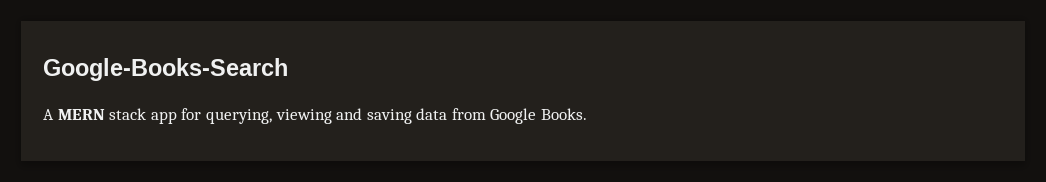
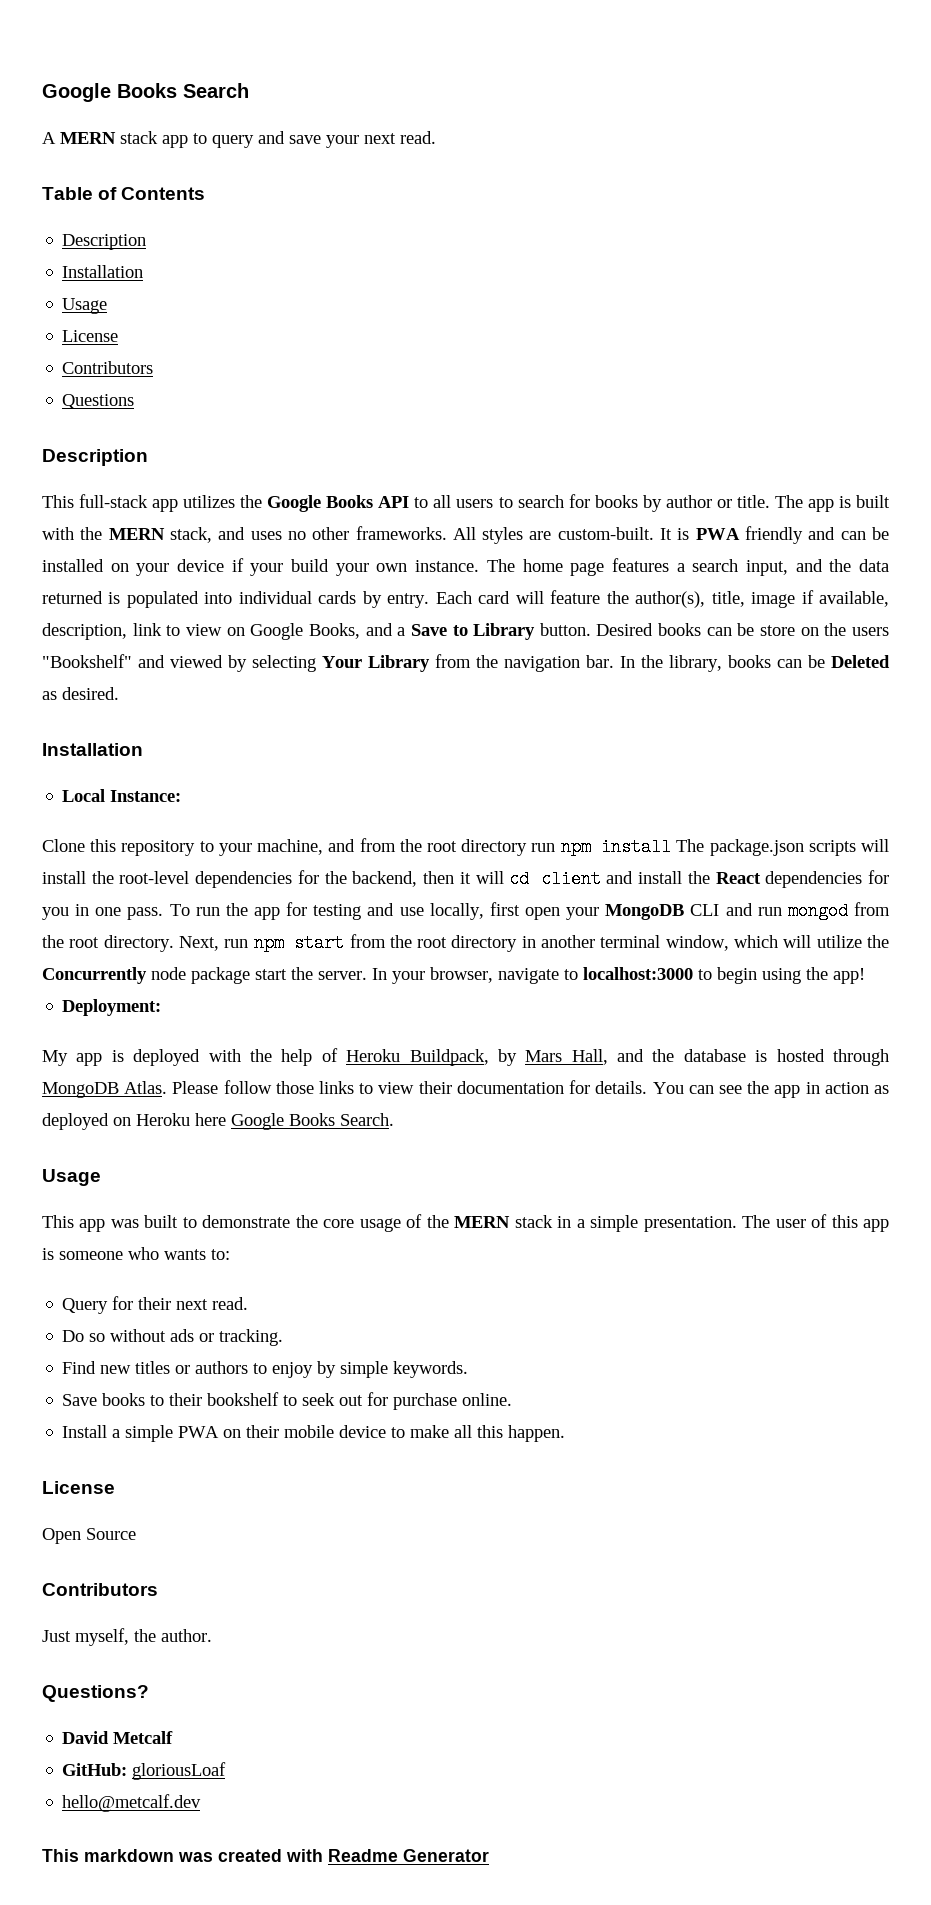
[43,58,288,81] Google-Books-Search -> [42,83,249,102] Google Books Search
[181,108,588,124] for querying, viewing and saving data from Google Books. -> [193,131,436,148] [42,187,206,200] [62,234,147,250] [62,265,144,278] [62,298,108,314] [62,330,119,342] [62,361,154,374] [62,394,135,409] [42,449,148,466] [42,494,890,512] [42,526,889,544] [42,558,890,576] [42,590,890,608] [42,623,889,640] [42,654,890,672] [42,687,119,700] [42,743,143,756] [62,789,182,802] [42,838,889,856] [42,870,889,888] [42,902,890,920] [42,934,889,952] [42,967,865,984] [62,999,162,1016] [42,1048,890,1066] [42,1080,890,1098] [42,1113,394,1130] [42,1169,101,1186] [42,1214,890,1232] [42,1247,230,1260] [62,1296,249,1314] [62,1329,284,1346] [62,1361,469,1378] [62,1392,513,1410] [62,1425,566,1442] [42,1481,115,1494] [42,1528,136,1544] [42,1583,158,1596] [42,1628,212,1646] [42,1685,149,1702] [62,1731,174,1744] [62,1762,227,1780] [62,1794,202,1812] [42,1849,489,1862] to query and save your next read. // Table of Contents // Description // Installation // Usage // License // Contributors // Questions // Description // This full-stack app utilizes the Google Books API to all users to search for books by author or title. The app is built with the MERN stack, and uses no other frameworks. All styles are custom-built. It is PWA friendly and can be installed on your device if your build your own instance. The home page features a search input, and the data returned is populated into individual cards by entry. Each card will feature the author(s), title, image if available, description, link to view on Google Books, and a Save to Library button. Desired books can be store on the users "Bookshelf" and viewed by selecting Your Library from the navigation bar. In the library, books can be Deleted as desired. // Installation // Local Instance: // Clone this repository to your machine, and from the root directory run npm install The package.json scripts will install the root-level dependencies for the backend, then it will cd client and install the React dependencies for you in one pass. To run the app for testing and use locally, first open your MongoDB CLI and run mongod from the root directory. Next, run npm start from the root directory in another terminal window, which will utilize the Concurrently node package start the server. In your browser, navigate to localhost:3000 to begin using the app! // Deployment: // My app is deployed with the help of Heroku Buildpack, by Mars Hall, and the database is hosted through MongoDB Atlas. Please follow those links to view their documentation for details. You can see the app in action as deployed on Heroku here Google Books Search. // Usage // This app was built to demonstrate the core usage of the MERN stack in a simple presentation. The user of this app is someone who wants to: // Query for their next read. // Do so without ads or tracking. // Find new titles or authors to enjoy by simple keywords. // Save books to their bookshelf to seek out for purchase online. // Install a simple PWA on their mobile device to make all this happen. // License // Open Source // Contributors // Just myself, the author. // Questions? // David Metcalf // GitHub: gloriousLoaf // hello@metcalf.dev // This markdown was created with Readme Generator

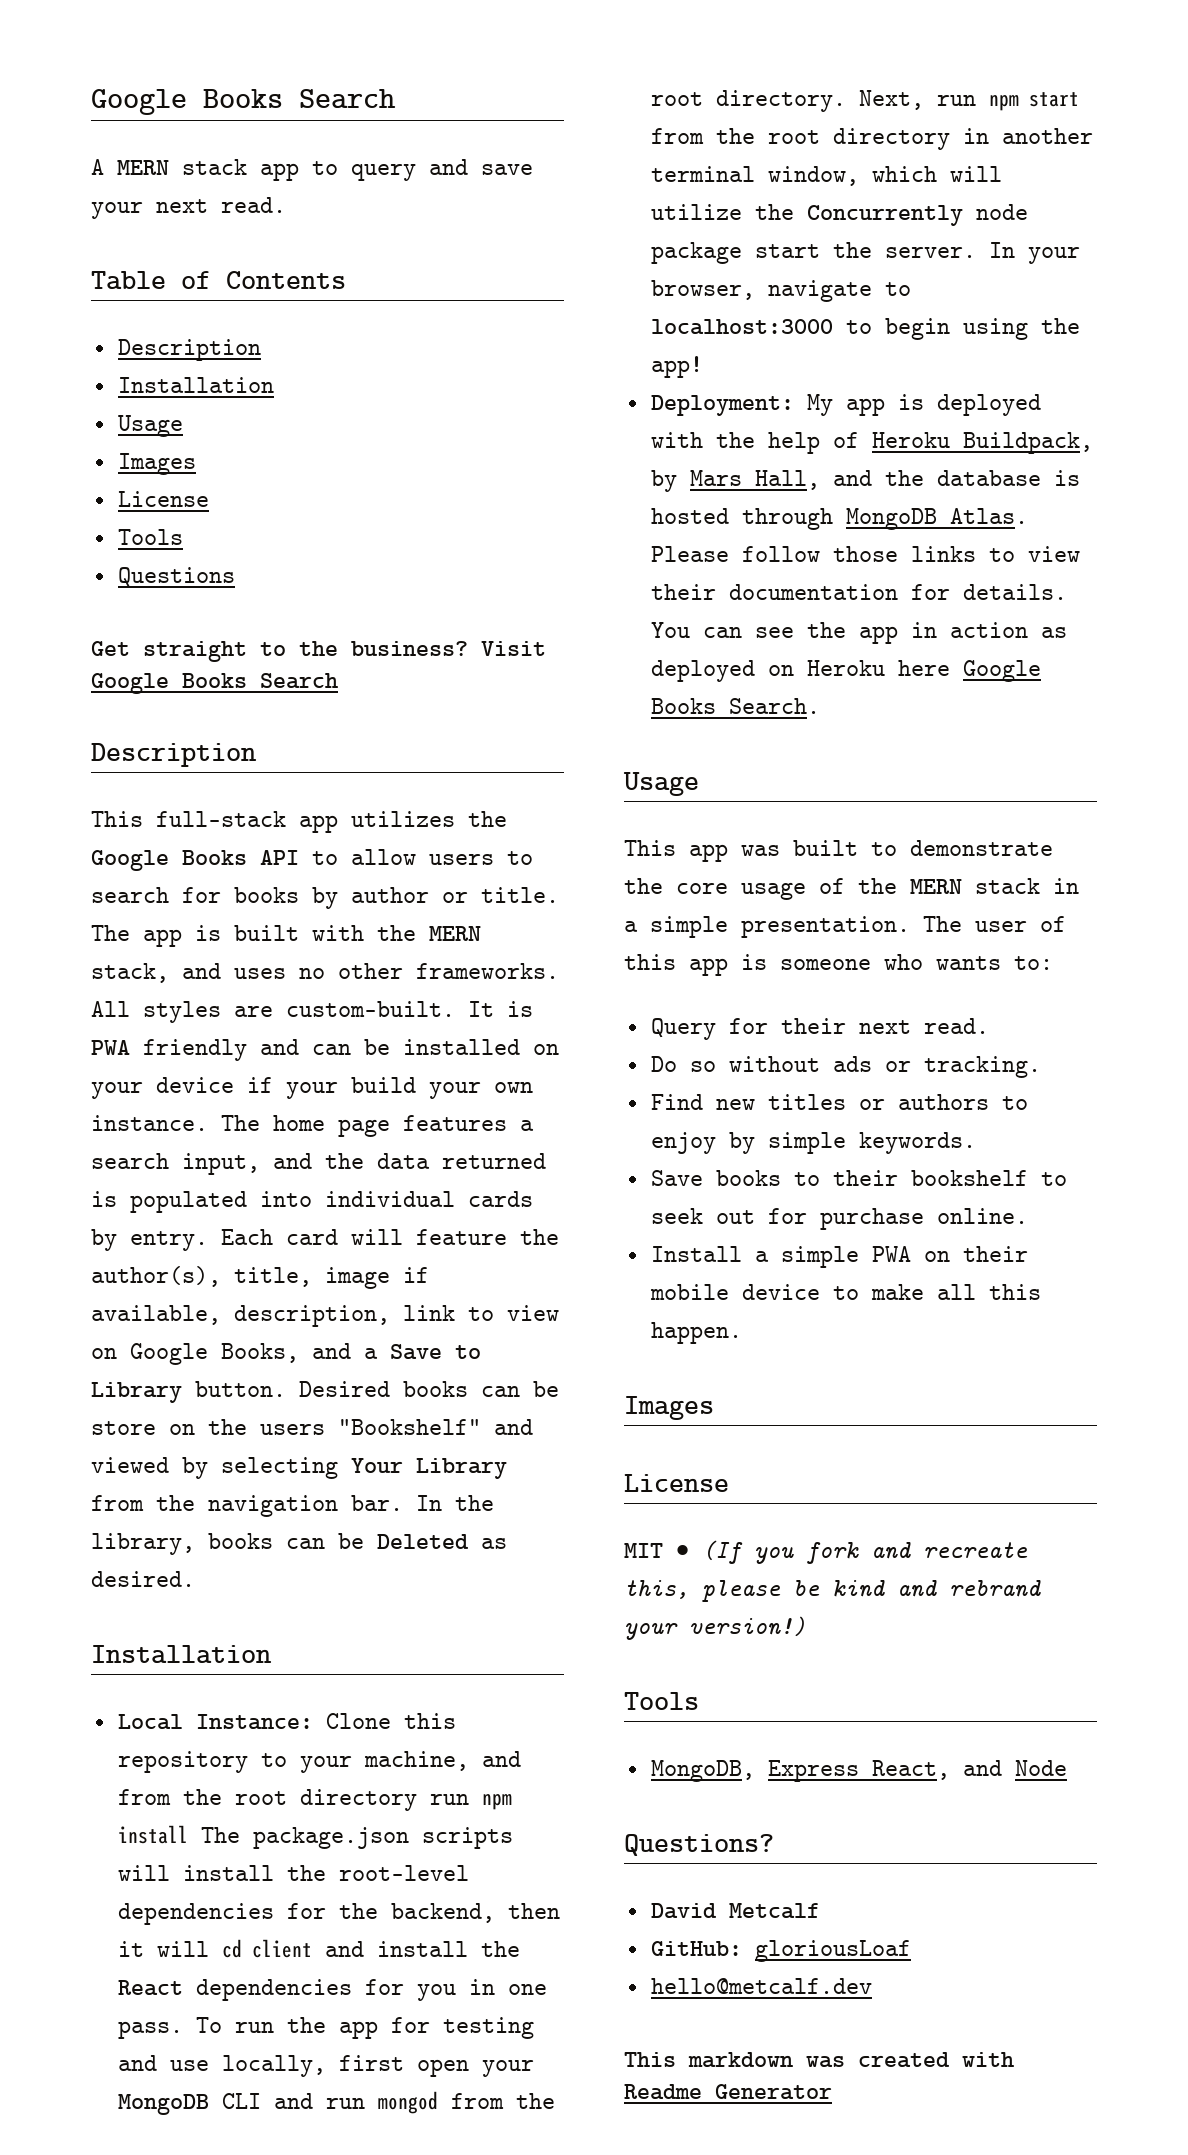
[62,330,119,342] [62,361,154,374] // License // Contributors -> [117,453,196,475] [117,491,209,507] [117,529,183,545] // Images // License // Tools
(135, 401) none -> [91,641,546,662] [91,673,338,694] // Get straight to the business? Visit Google Books Search
[433,495,452,508] all -> [351,849,416,865] allow
(182, 796) // -> (313, 1722) none
(162, 1007) // -> (794, 405) none
[42,1481,115,1494] [42,1528,136,1544] [42,1583,158,1596] [42,1628,212,1646] // License // Open Source // Contributors // Just myself, the author. -> [624,1396,714,1420] [624,1474,729,1492] [624,1540,1028,1564] [624,1580,1041,1602] [624,1616,806,1640] [624,1692,699,1710] [650,1760,1067,1782] // Images // License // MIT • (If you fork and recreate this, please be kind and rebrand your version!) // Tools // MongoDB, Express React, and Node

